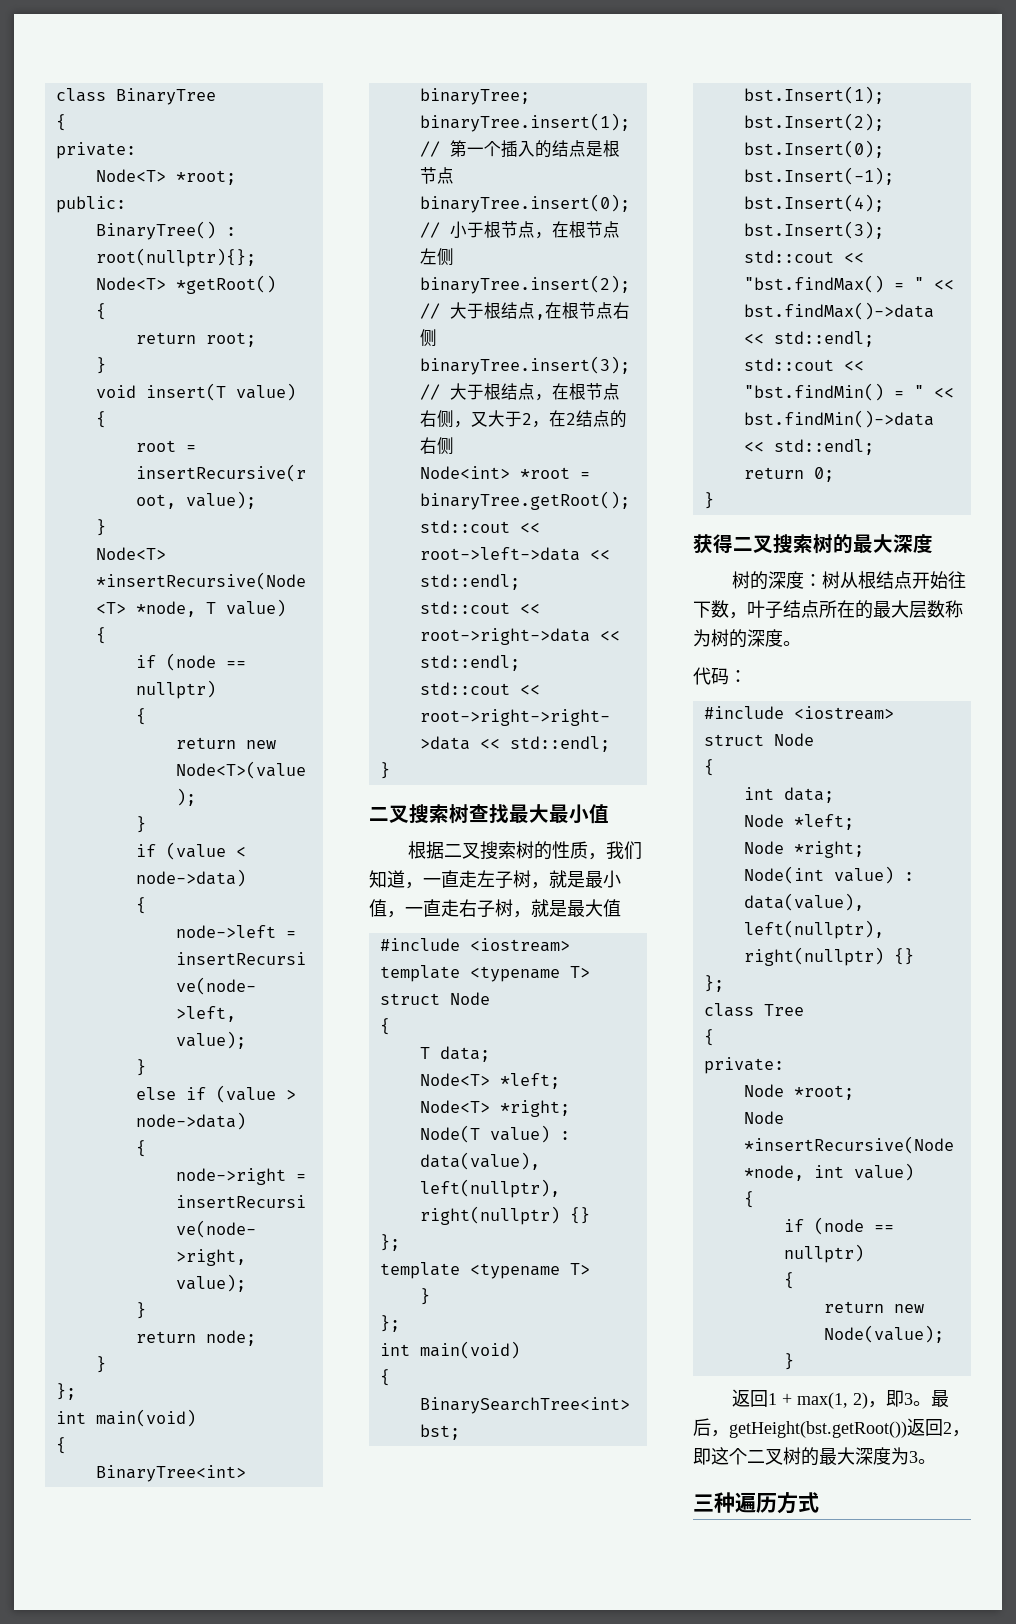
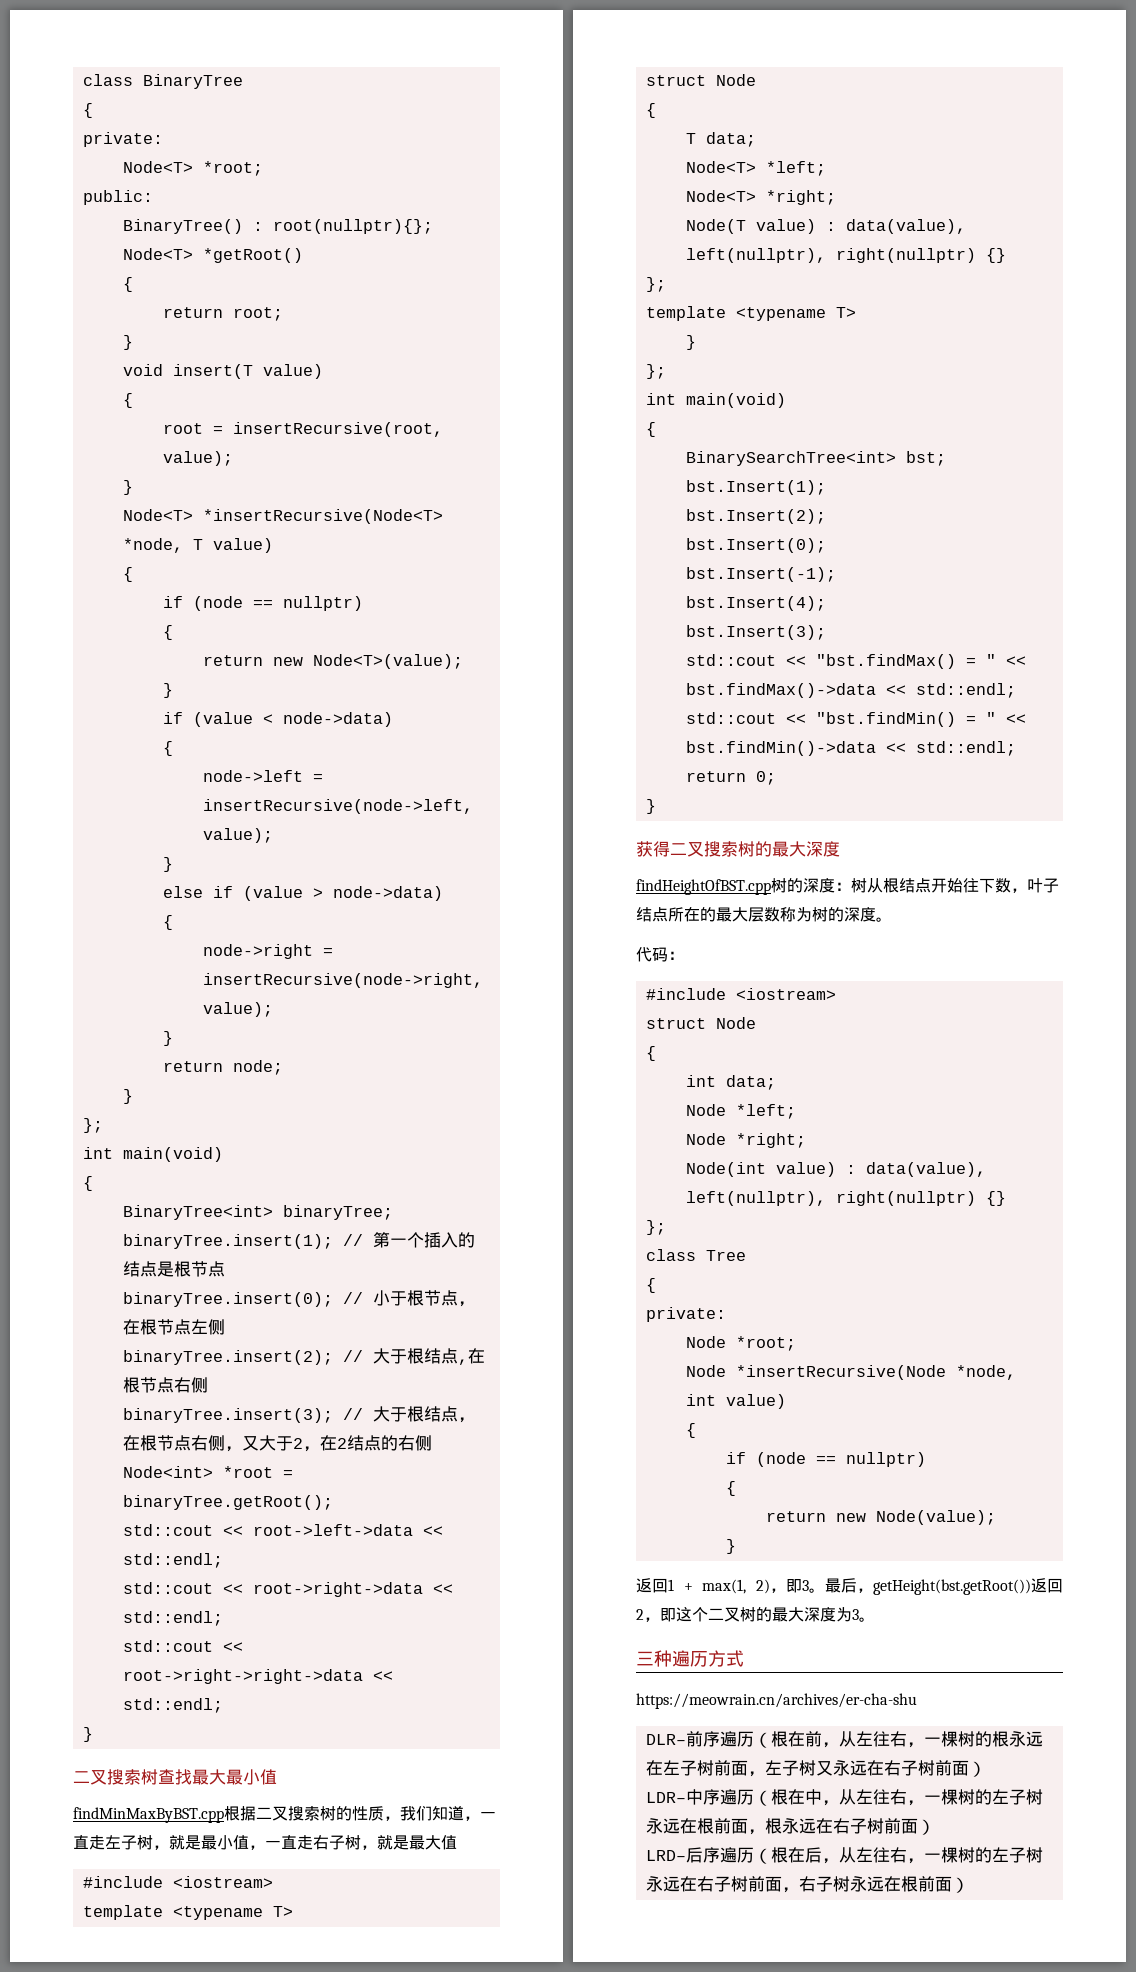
(609, 814) none -> [73,1807,224,1823] findMinMaxByBST.cpp
(933, 543) none -> [636,879,771,895] findHeightOfBST.cpp
(819, 1502) none -> [636,1693,917,1709] [645,1731,1043,1748] [645,1760,986,1777] [645,1789,1043,1806] [645,1818,935,1835] [645,1847,1043,1864] [645,1876,969,1893] // https://meowrain.cn/archives/er-cha-shu // DLR–前序遍历（根在前，从左往右，一棵树的根永远在左子树前面，左子树又永远在右子树前面） // LDR–中序遍历（根在中，从左往右，一棵树的左子树永远在根前面，根永远在右子树前面） // LRD–后序遍历（根在后，从左往右，一棵树的左子树永远在右子树前面，右子树永远在根前面）

